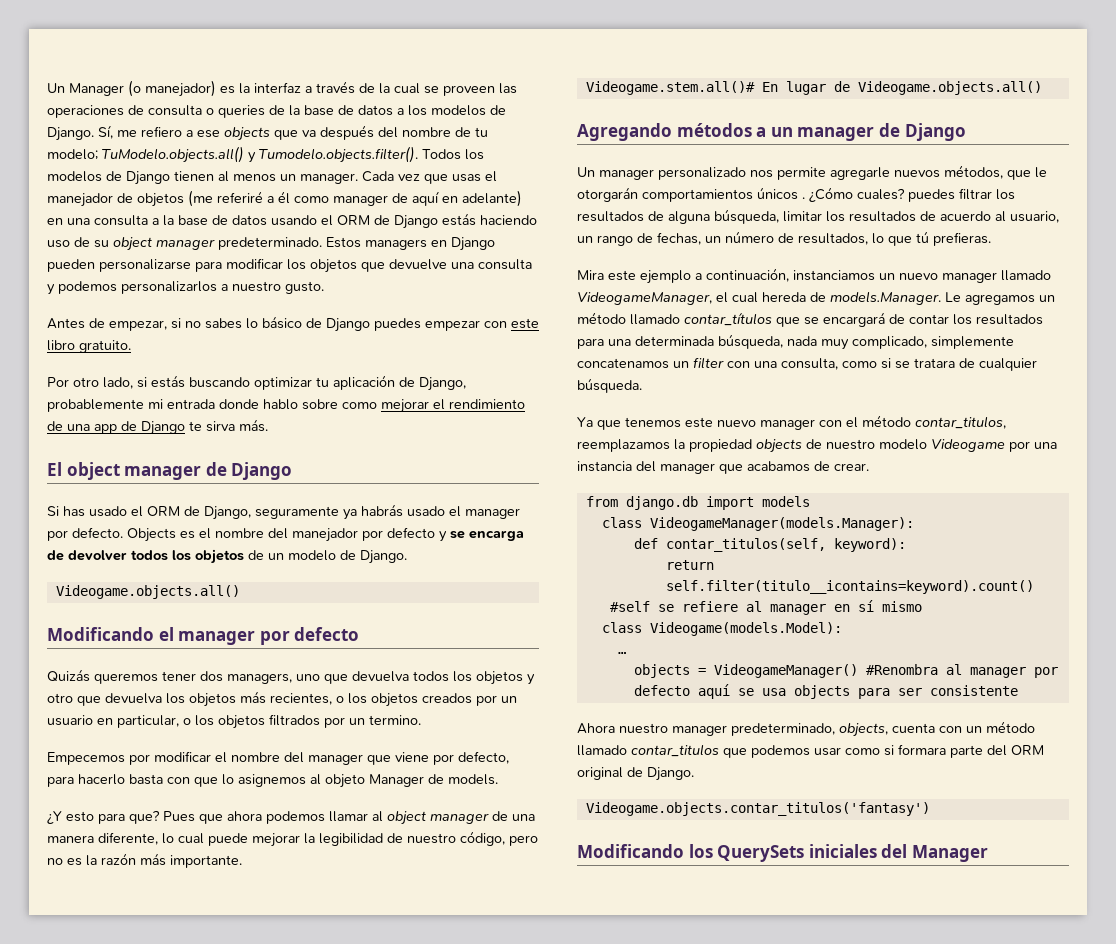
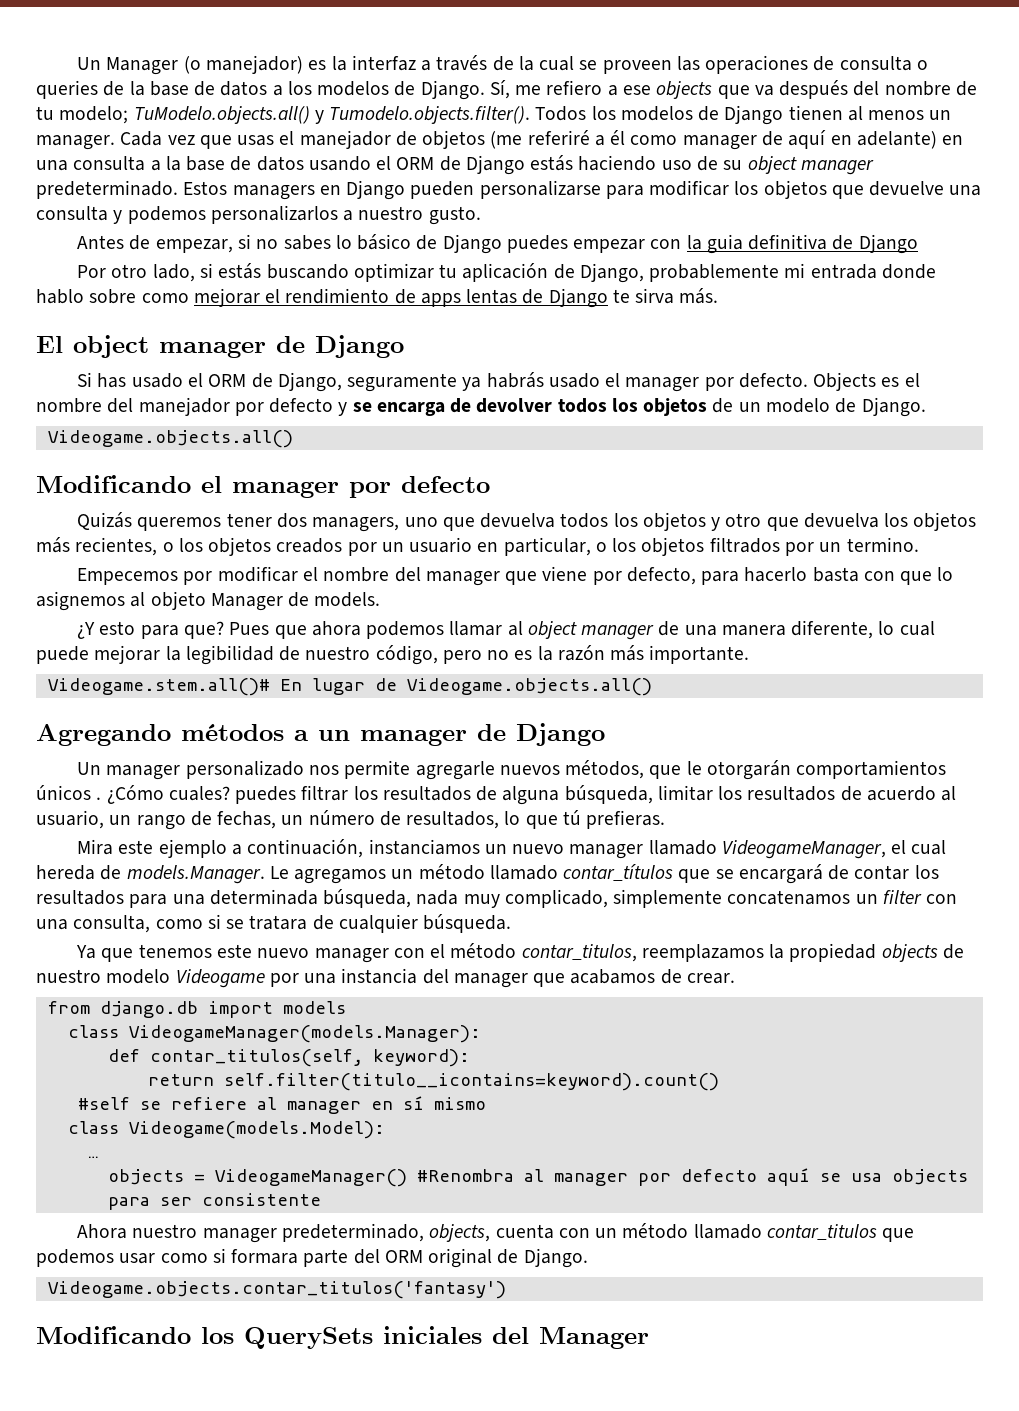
[511,318,539,329] [47,340,131,353] este libro gratuito. -> [686,234,918,254] la guia definitiva de Django
[67,424,117,434] una app -> [420,289,518,307] apps lentas

